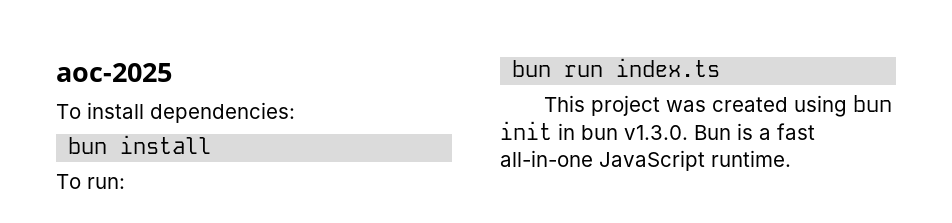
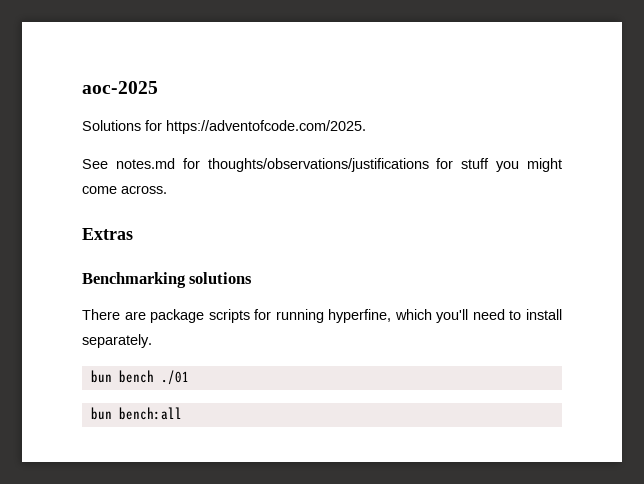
[56,102,295,123] [68,135,212,154] [56,174,125,189] [512,58,721,77] [544,95,893,117] [500,121,815,140] [500,150,791,171] To install dependencies: // bun install // To run: // bun run index.ts // This project was created using bun init in bun v1.3.0. Bun is a fast all-in-one JavaScript runtime. -> [82,120,366,134] [82,158,562,172] [82,185,167,194] [82,228,133,240] [82,272,253,288] [82,309,562,323] [82,334,152,348] [90,370,189,385] [90,407,182,420] Solutions for https://adventofcode.com/2025. // See notes.md for thoughts/observations/justifications for stuff you might come across. // Extras // Benchmarking solutions // There are package scripts for running hyperfine, which you'll need to install separately. // bun bench ./01 // bun bench:all

